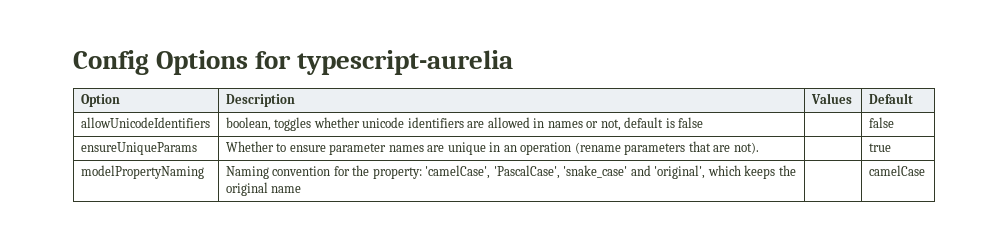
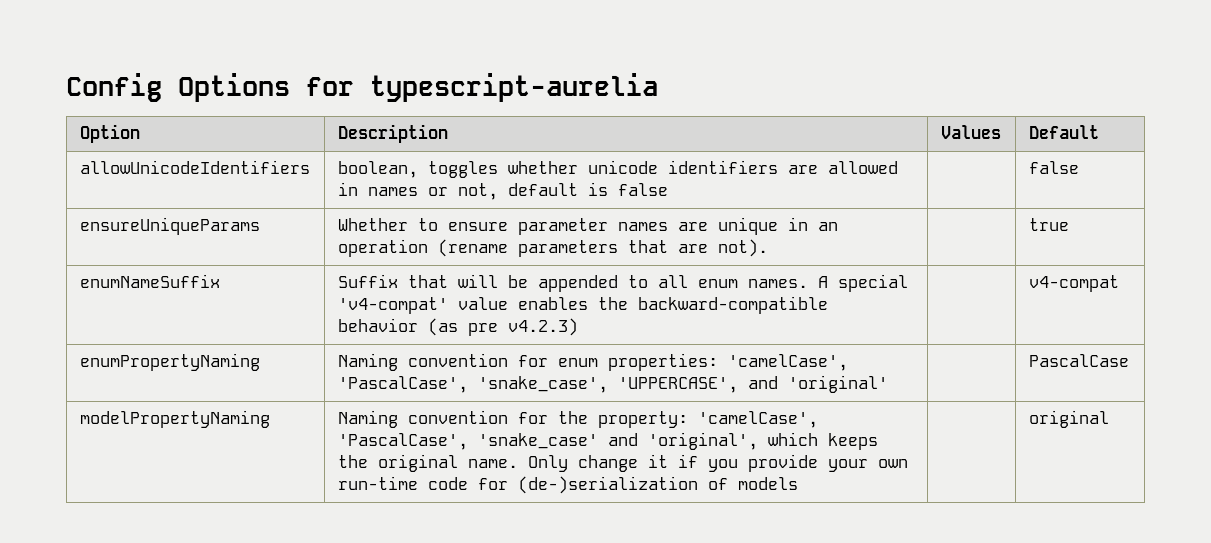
(891, 147) none -> [79,274,220,288] [337,274,908,292] [337,296,828,314] [337,318,578,336] [1028,275,1119,292] [79,353,260,371] [337,353,848,371] [337,375,888,393] [1028,354,1129,367] // enumNameSuffix | Suffix that will be appended to all enum names. A special 'v4-compat' value enables the backward-compatible behavior (as pre v4.2.3) | | v4-compat // enumPropertyNaming | Naming convention for enum properties: 'camelCase', 'PascalCase', 'snake_case', 'UPPERCASE', and 'original' | | PascalCase
[271,186,302,193] [868,165,925,176] name | | camelCase -> [467,454,908,472] [337,476,798,494] [1028,410,1109,428] name. Only change it if you provide your own run-time code for (de-)serialization of models | | original

